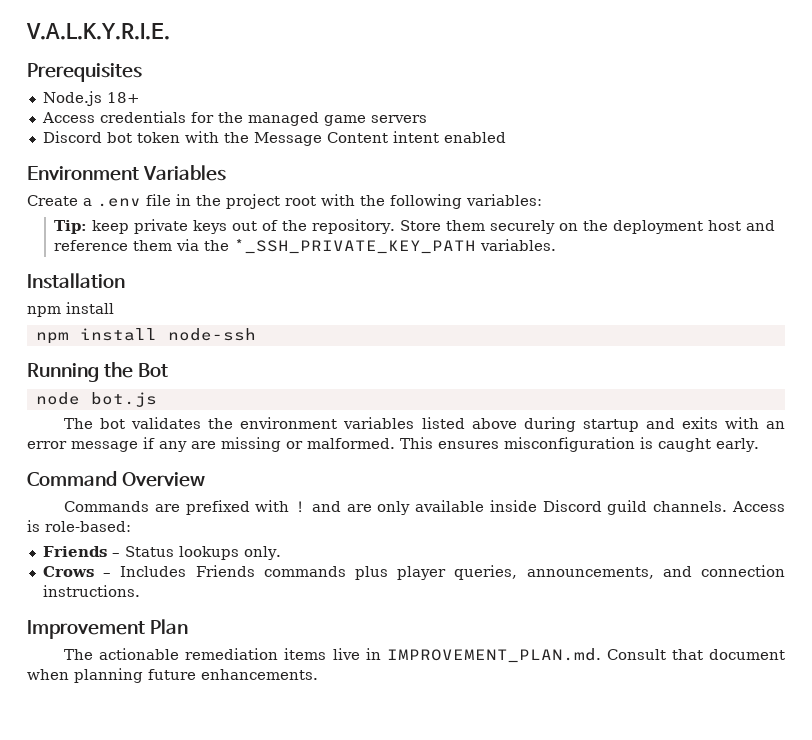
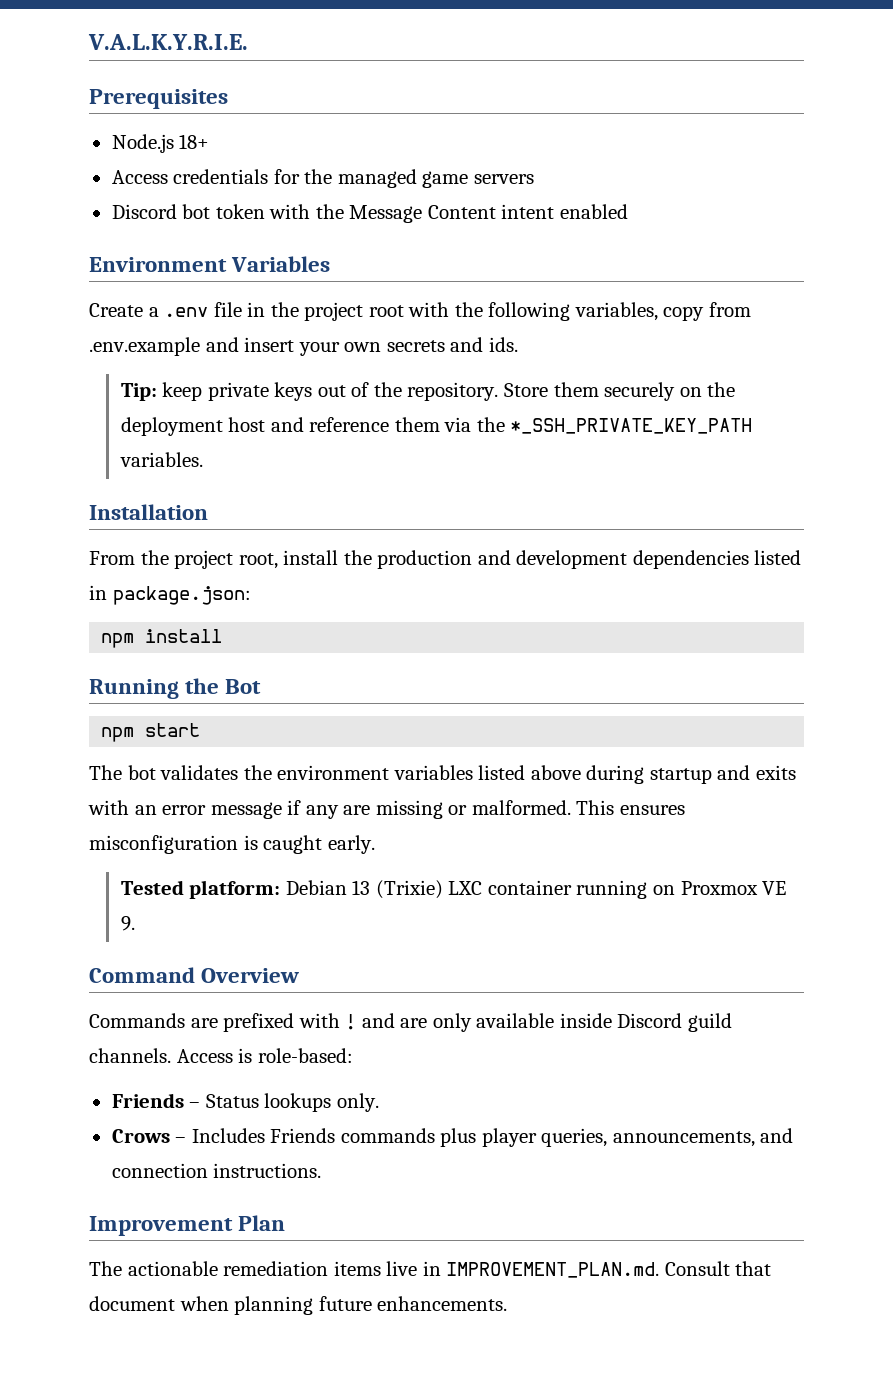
[466,194,542,206] variables: -> [574,302,751,321] [89,337,518,356] variables, copy from .env.example and insert your own secrets and ids.
[27,302,114,317] [35,328,256,344] npm install // npm install node-ssh -> [89,550,802,569] [89,585,251,605] [101,629,223,648] From the project root, install the production and development dependencies listed in package.json: // npm install
[35,392,157,407] node bot.js -> [101,723,201,742] npm start
(759, 445) none -> [120,880,787,899] [120,916,135,931] // Tested platform: Debian 13 (Trixie) LXC container running on Proxmox VE 9.

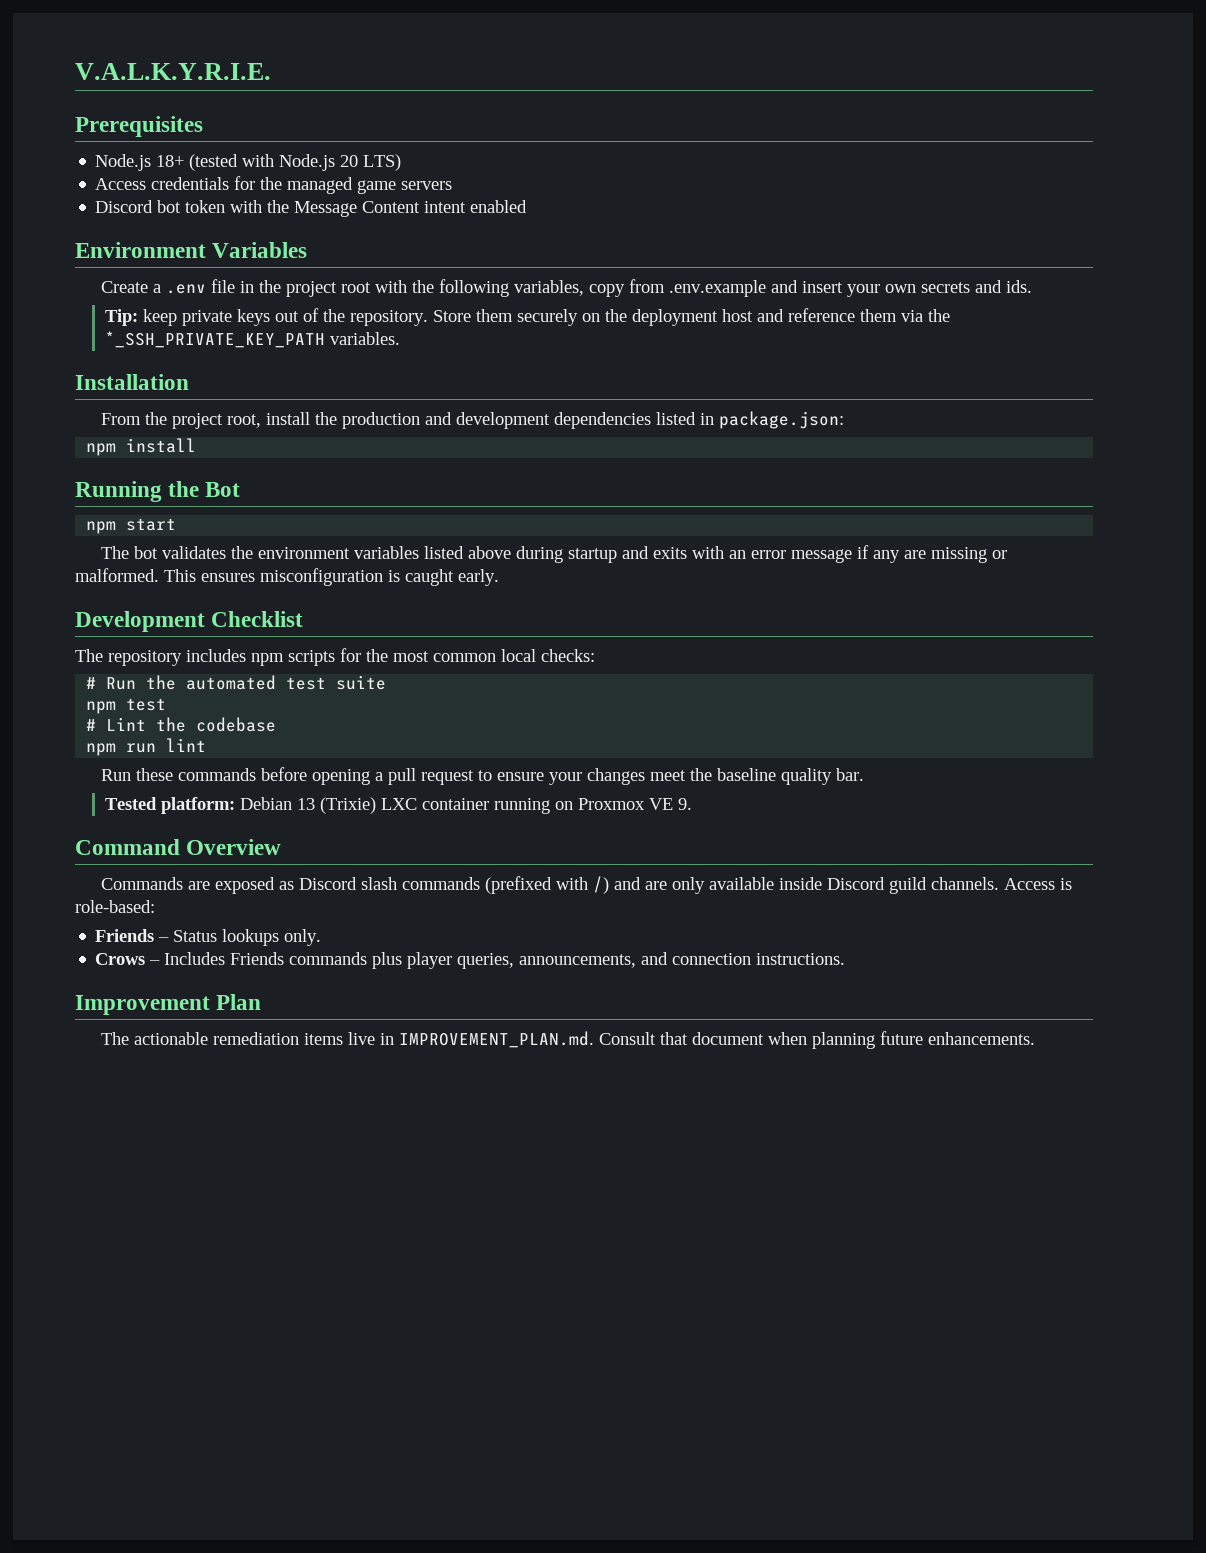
(210, 141) none -> [189,154,402,171] (tested with Node.js 20 LTS)
(375, 844) none -> [75,611,304,632] [75,648,595,666] [86,675,387,690] [86,698,167,714] [86,717,277,732] [86,738,207,756] [101,767,865,785] // Development Checklist // The repository includes npm scripts for the most common local checks: // # Run the automated test suite // npm test // # Lint the codebase // npm run lint // Run these commands before opening a pull request to ensure your changes meet the baseline quality bar.
[223,1013,357,1032] prefixed with ! -> [215,876,610,894] exposed as Discord slash commands (prefixed with /)

